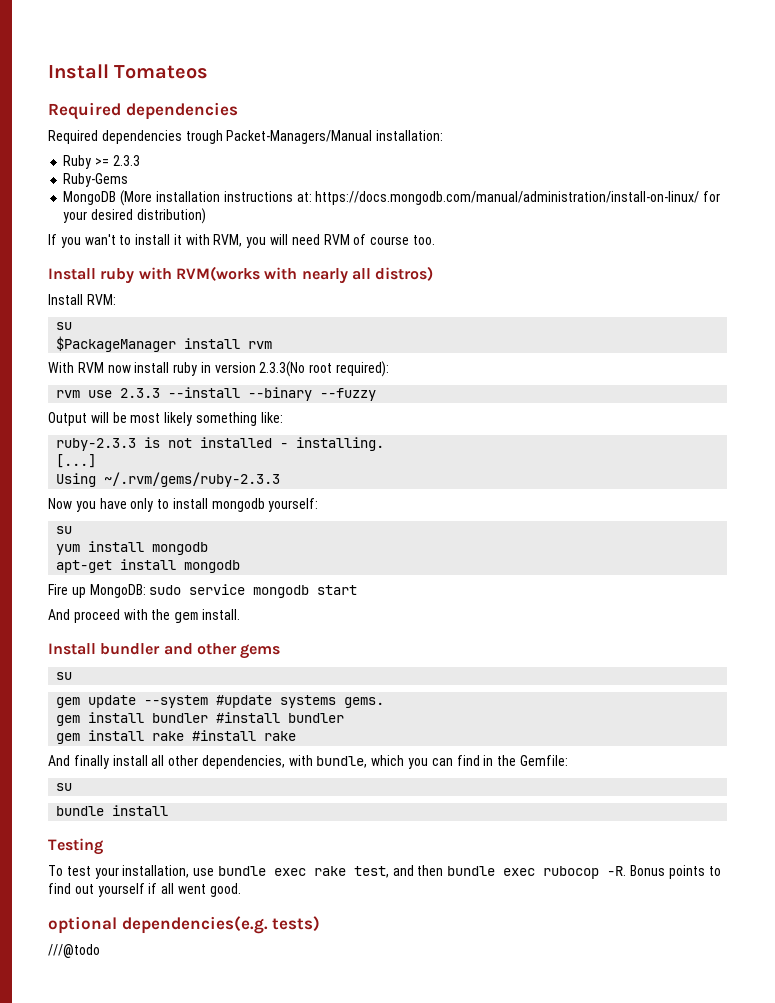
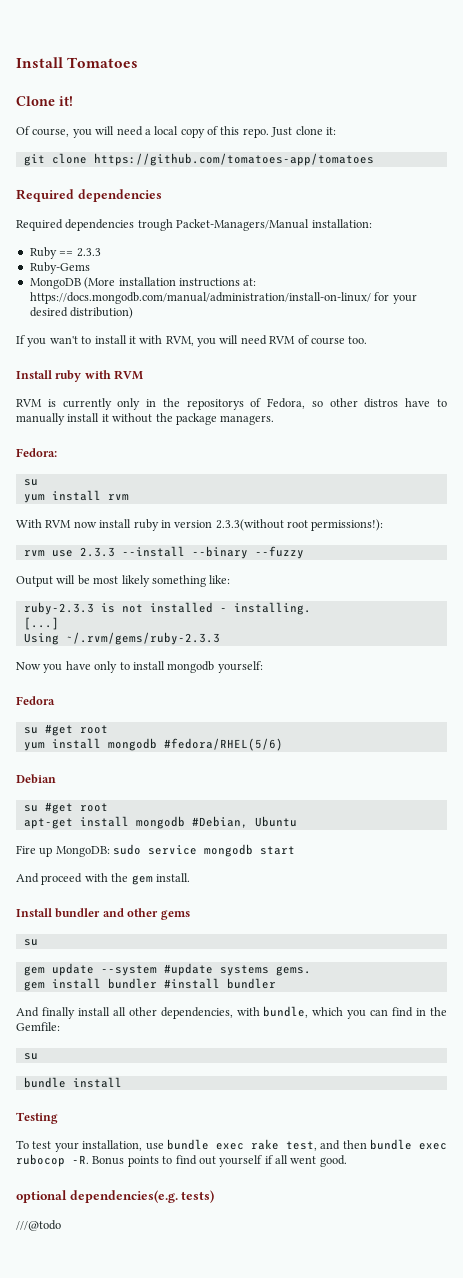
[48,64,209,79] Install Tomateos -> [16,57,139,68] [16,96,73,106] [16,126,336,138] [23,153,374,166] Install Tomatoes // Clone it! // Of course, you will need a local copy of this repo. Just clone it: // git clone https://github.com/tomatoes-app/tomatoes
[95,158,110,166] >= -> [59,251,74,256] ==
[175,266,434,284] [48,294,116,305] [56,322,73,330] [56,336,177,352] RVM(works with nearly all distros) // Install RVM: // su // $PackageManager -> [114,370,144,380] [16,398,448,410] [16,413,275,425] [16,448,57,457] [23,479,38,486] [23,494,45,503] RVM // RVM is currently only in the repositorys of Fedora, so other distros have to manually install it without the package managers. // Fedora: // su // yum
[259,361,390,377] 2.3.3(No root required): -> [215,519,384,531] 2.3.3(without root permissions!):
[56,526,73,534] // su -> [16,696,55,705] [23,724,108,736] // Fedora // su #get root
(209, 548) none -> [163,738,283,751] [16,774,56,784] [23,802,108,814] #fedora/RHEL(5/6) // Debian // su #get root
(241, 566) none -> [191,816,297,828] #Debian, Ubuntu
[56,730,297,744] // gem install rake #install rake -> (276, 983) none

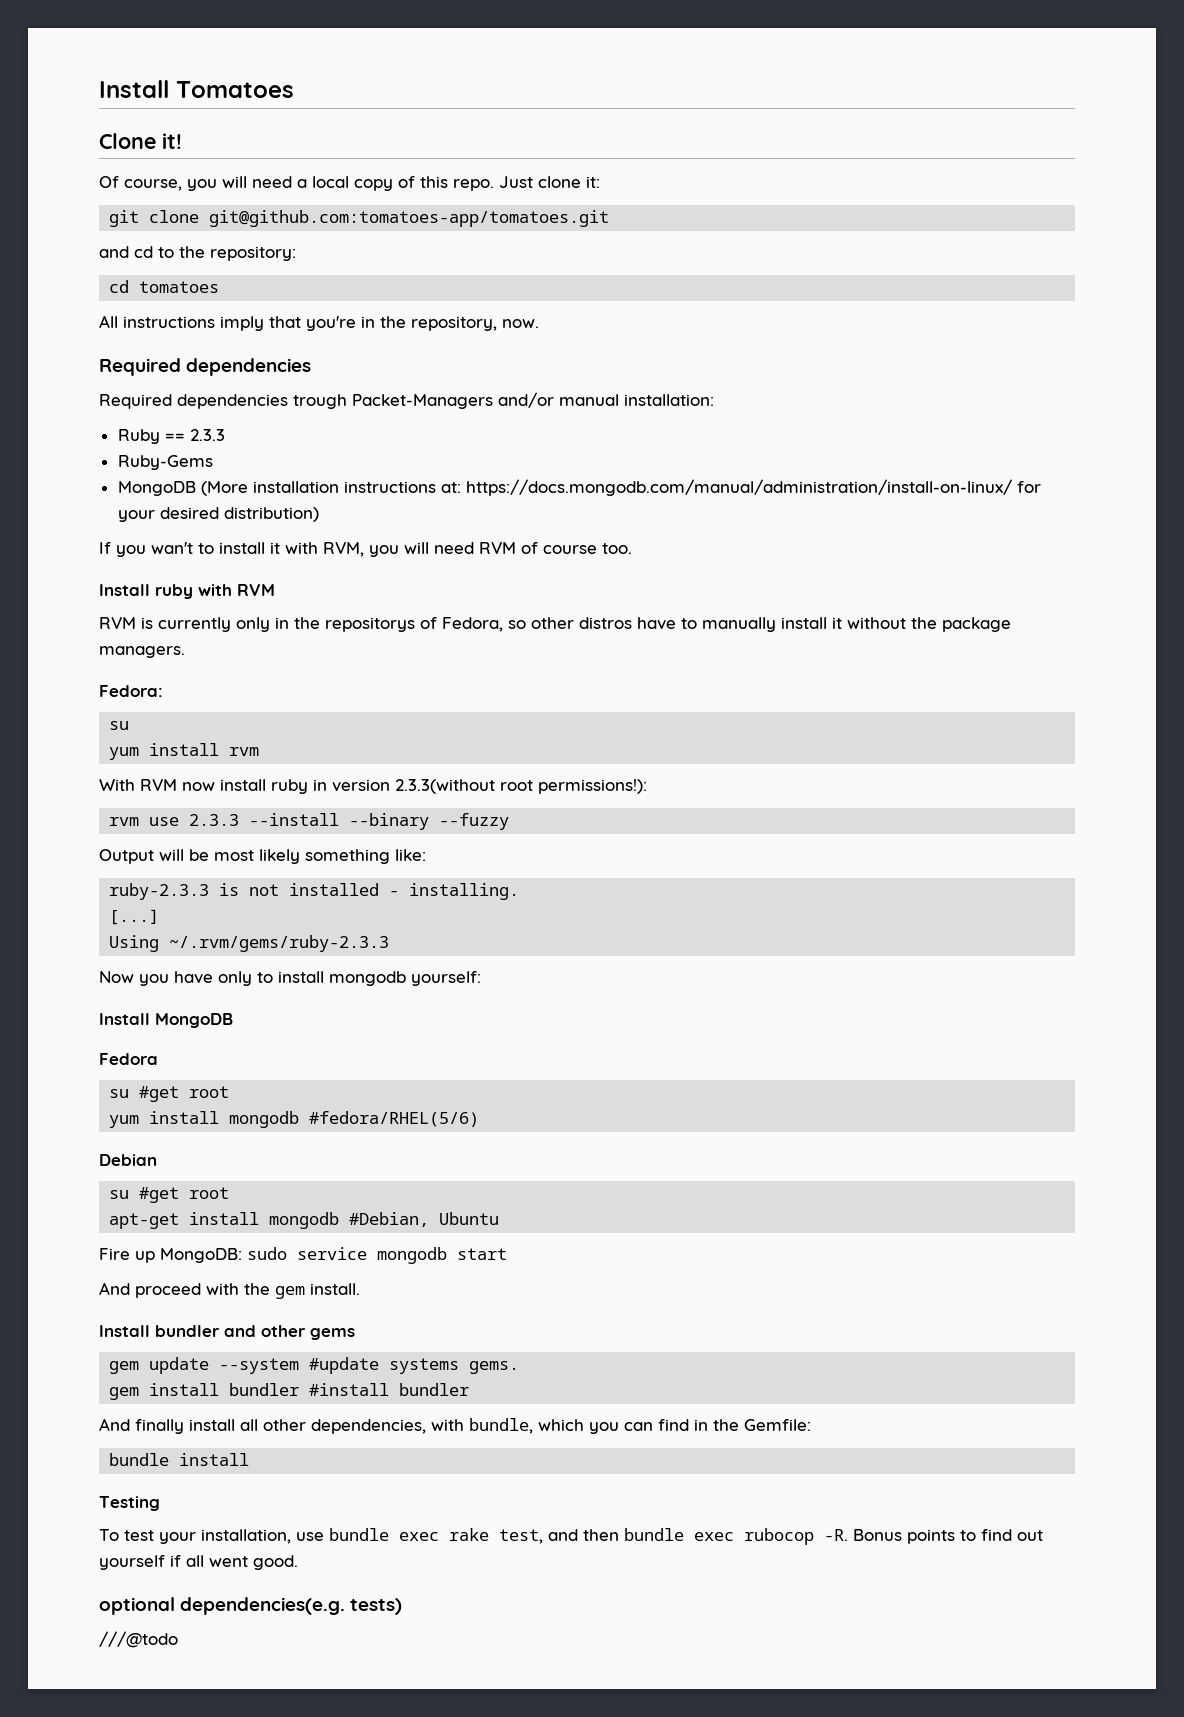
[93,153,374,166] https://github.com/tomatoes-app/tomatoes -> [209,210,610,227] [99,246,296,261] [109,280,220,293] [99,315,539,331] git@github.com:tomatoes-app/tomatoes.git // and cd to the repository: // cd tomatoes // All instructions imply that you're in the repository, now.
[176,219,310,231] Packet-Managers/Manual -> [352,392,619,409] Packet-Managers and/or manual
(263, 667) none -> [99,1013,233,1028] // Install MongoDB
[23,939,38,946] // su -> (355, 1334) none
[23,1053,38,1060] // su -> (811, 1425) none

